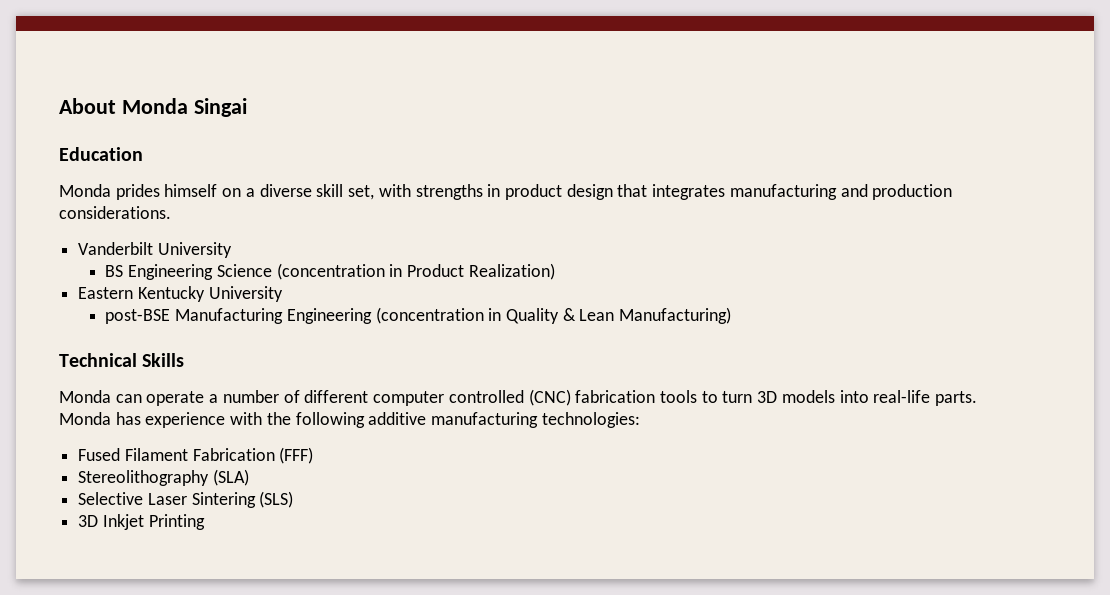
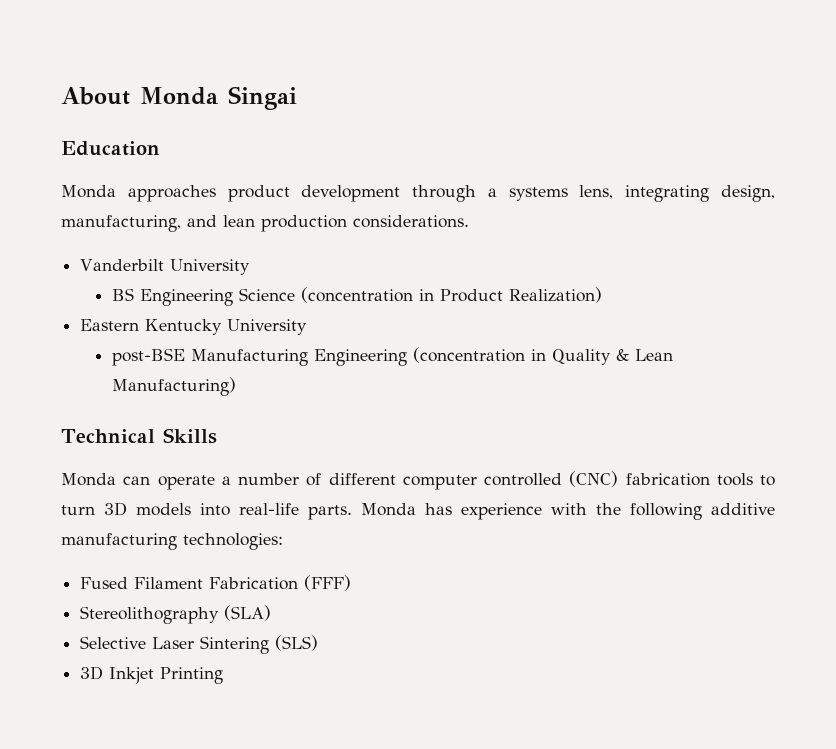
[115,184,868,200] prides himself on a diverse skill set, with strengths in product design that integrates manufacturing and -> [127,185,776,202] [61,215,255,232] approaches product development through a systems lens, integrating design, manufacturing, and lean

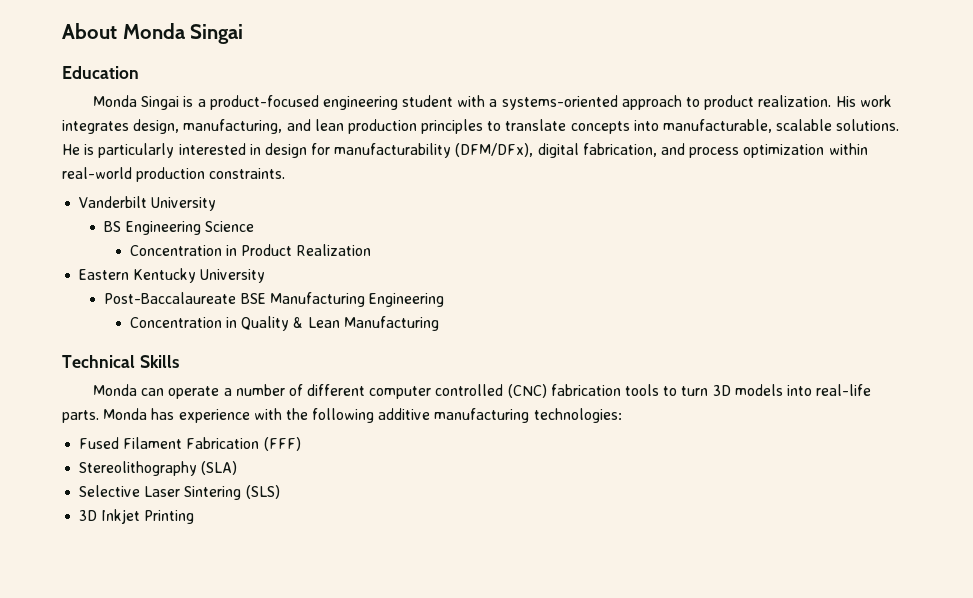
[127,185,710,202] approaches product development through a systems lens, integrating -> [141,95,892,110] [62,120,129,134] Singai is a product-focused engineering student with a systems-oriented approach to product realization. His work integrates
[353,215,469,228] considerations. -> [421,119,900,134] [62,143,868,158] [62,167,286,182] principles to translate concepts into manufacturable, scalable solutions. He is particularly interested in design for manufacturability (DFM/DFx), digital fabrication, and process optimization within real-world production constraints.
[300,287,413,303] (concentration -> [129,245,222,256] // Concentration
[508,287,602,303] Realization) -> [296,244,372,256] Realization
[111,348,185,366] post-BSE -> [104,292,266,304] Post-Baccalaureate BSE
[412,347,525,363] (concentration -> [129,317,222,328] // Concentration
[111,377,236,396] Manufacturing) -> [343,316,439,331] Manufacturing

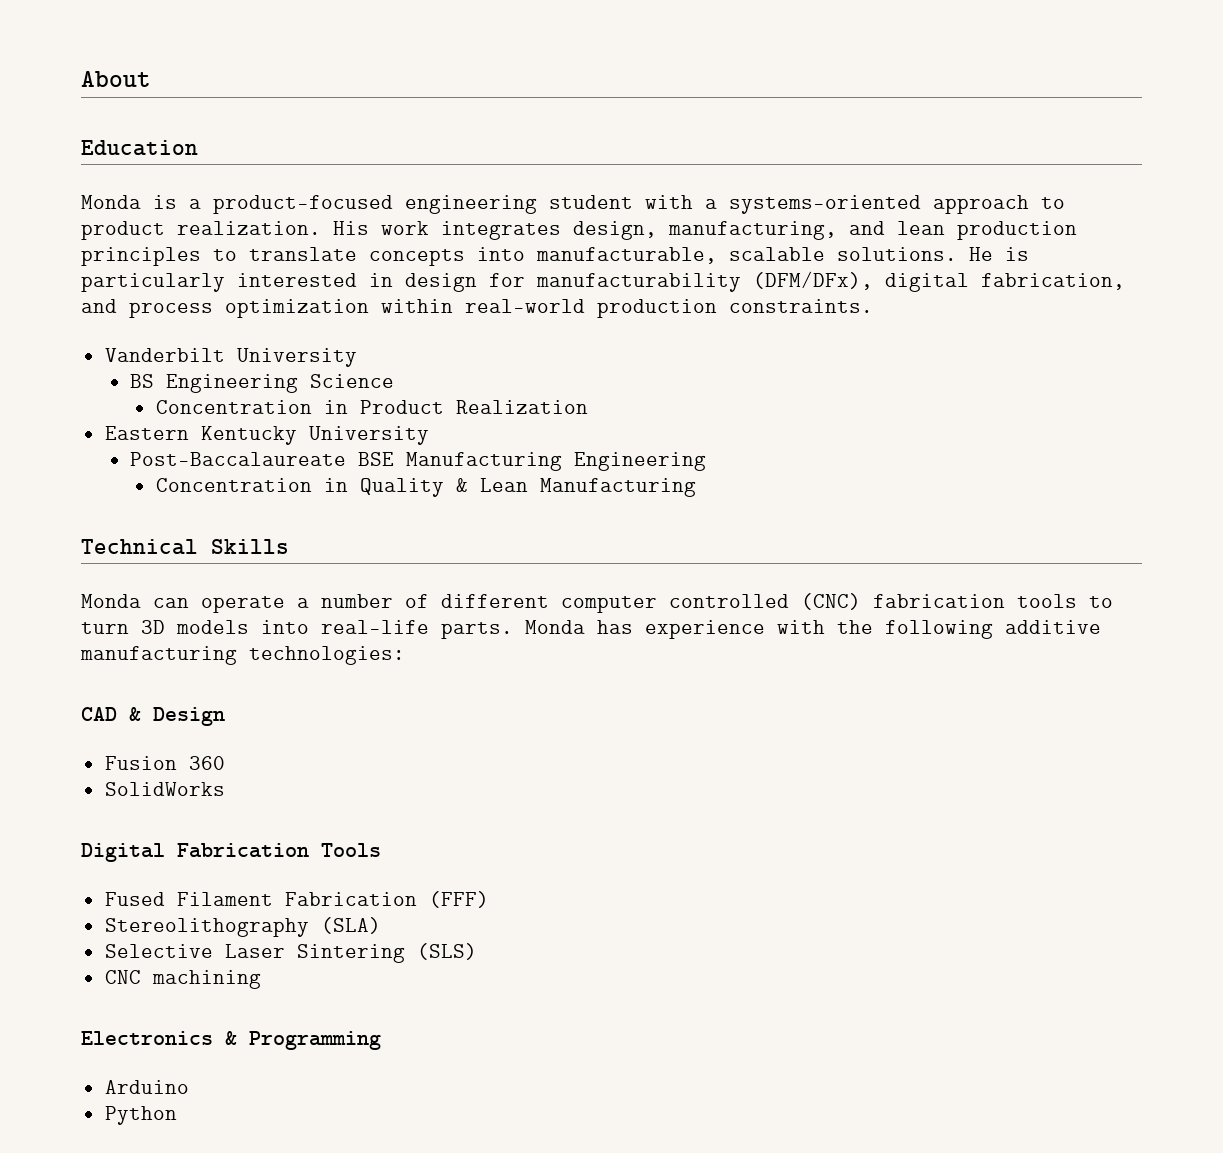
[122,23,244,44] Monda Singai -> (151, 79) none
[141,96,180,110] Singai -> (141, 202) none
(622, 415) none -> [81,707,225,726] [104,756,225,770] [104,782,225,797] [81,843,381,862] // CAD & Design // Fusion 360 // SolidWorks // Digital Fabrication Tools
[79,509,195,524] 3D Inkjet Printing -> [104,970,261,989] [81,1031,381,1050] [104,1080,189,1094] [104,1106,177,1125] CNC machining // Electronics & Programming // Arduino // Python

